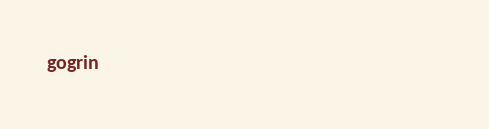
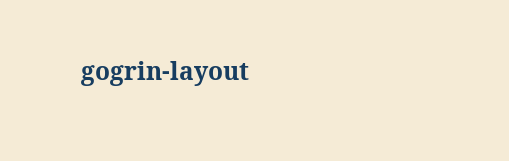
[47,55,99,72] gogrin -> [81,61,249,86] gogrin-layout

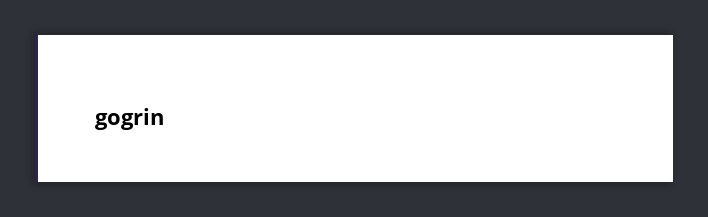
[81,61,249,86] gogrin-layout -> [95,108,164,130] gogrin

